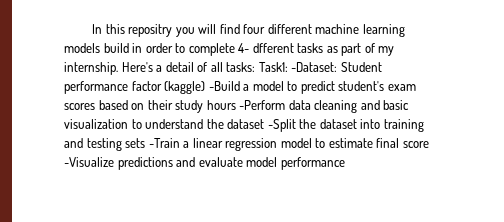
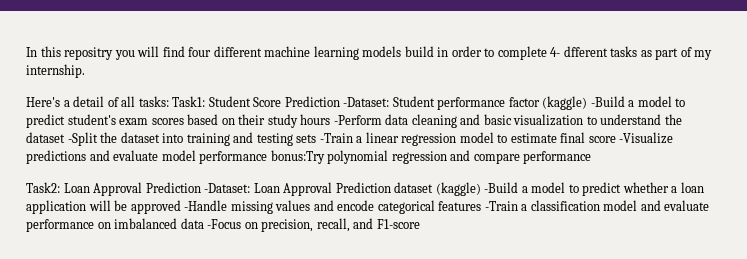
(118, 68) none -> (85, 71) //
(288, 67) none -> [208,96,340,107] Student Score Prediction
(345, 163) none -> [270,150,592,164] [26,182,704,196] [26,200,710,214] [26,218,420,232] bonus:Try polynomial regression and compare performance // Task2: Loan Approval Prediction -Dataset: Loan Approval Prediction dataset (kaggle) -Build a model to predict whether a loan application will be approved -Handle missing values and encode categorical features -Train a classification model and evaluate performance on imbalanced data -Focus on precision, recall, and F1-score

